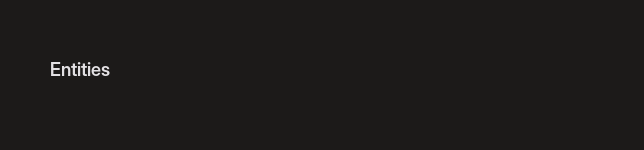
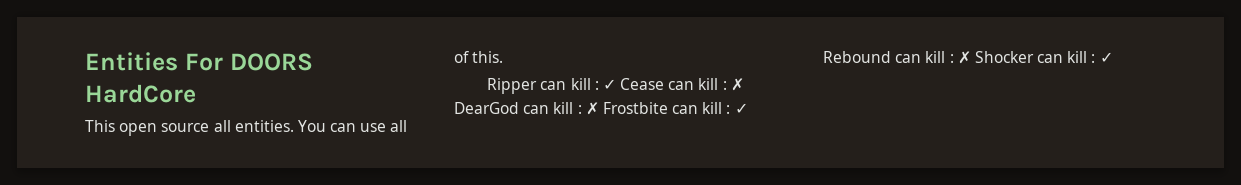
(110, 69) none -> [184,53,313,71] [85,84,196,103] [85,120,408,136] [454,51,504,63] [487,78,744,94] [454,102,748,115] [823,51,1113,64] For DOORS HardCore // This open source all entities. You can use all of this. // Ripper can kill : ✓ Cease can kill : ✗ DearGod can kill : ✗ Frostbite can kill : ✓ Rebound can kill : ✗ Shocker can kill : ✓

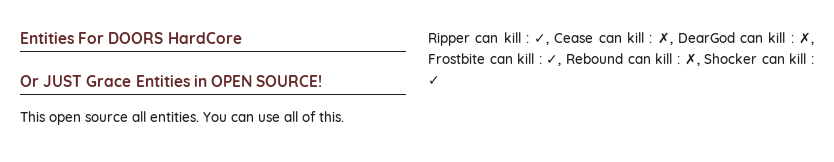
(196, 93) none -> [20,75,323,87] // Or JUST Grace Entities in OPEN SOURCE!
[602,79,616,90] ✓ -> [534,34,550,45] ✓,
[730,78,744,91] ✗ -> [657,32,673,45] ✗,
[585,102,599,115] ✗ -> [799,32,814,45] ✗,
[734,103,748,114] ✓ -> [546,55,562,66] ✓,
[957,51,971,64] ✗ -> [684,53,700,66] ✗,

